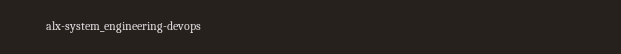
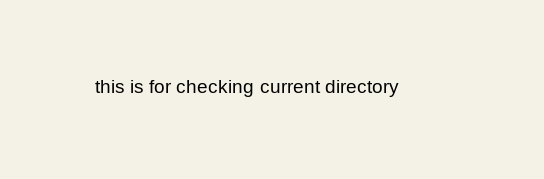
[46,21,201,33] alx-system_engineering-devops -> [95,80,399,97] this is for checking current directory

